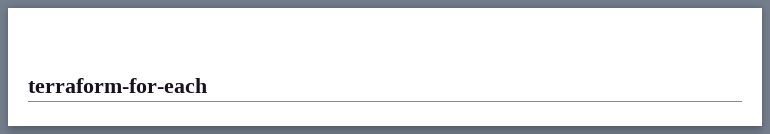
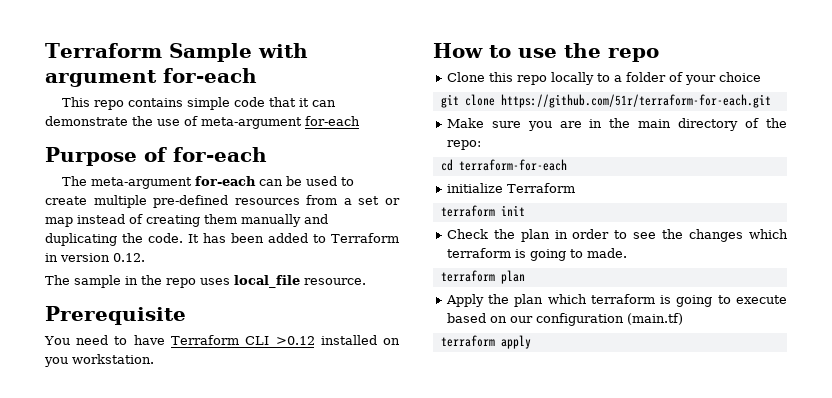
[28,78,207,93] terraform-for-each -> [45,43,308,62] [45,68,257,87] [61,97,336,110] [45,116,360,129] [45,147,267,166] [61,176,354,189] [45,195,400,208] [45,214,328,227] [45,233,399,246] [45,253,145,262] [45,275,366,288] [45,306,186,325] [44,335,400,345] [44,354,154,367] [433,43,659,62] [446,72,761,85] [440,94,771,108] [446,118,787,131] [446,140,481,150] [440,159,567,171] [446,183,575,193] [440,205,525,217] [446,229,788,242] [446,248,627,261] [440,270,525,284] [445,294,787,307] [446,313,683,326] [440,335,531,349] Terraform Sample with argument for-each // This repo contains simple code that it can demonstrate the use of meta-argument for-each // Purpose of for-each // The meta-argument for-each can be used to create multiple pre-defined resources from a set or map instead of creating them manually and duplicating the code. It has been added to Terraform in version 0.12. // The sample in the repo uses local_file resource. // Prerequisite // You need to have Terraform CLI >0.12 installed on you workstation. // How to use the repo // Clone this repo locally to a folder of your choice // git clone https://github.com/51r/terraform-for-each.git // Make sure you are in the main directory of the repo: // cd terraform-for-each // initialize Terraform // terraform init // Check the plan in order to see the changes which terraform is going to made. // terraform plan // Apply the plan which terraform is going to execute based on our configuration (main.tf) // terraform apply

